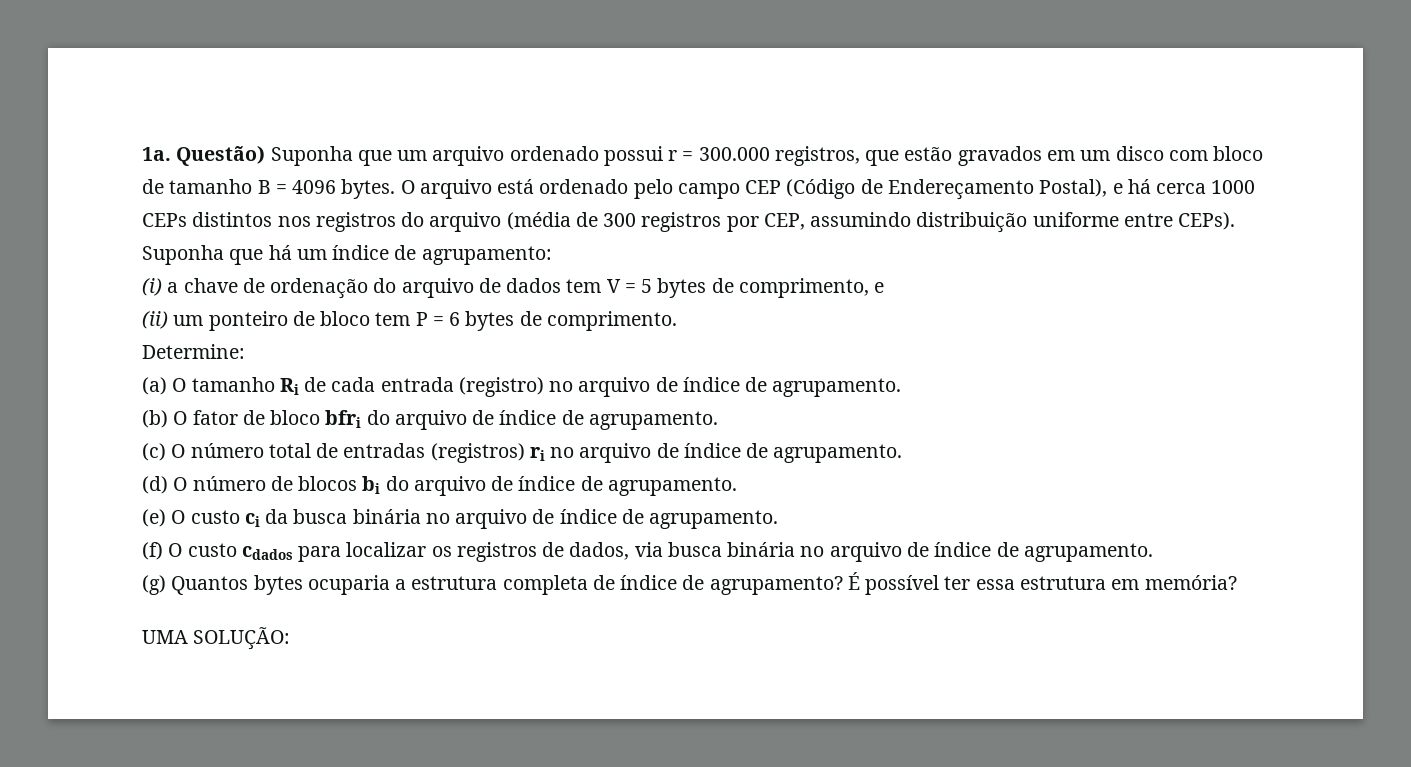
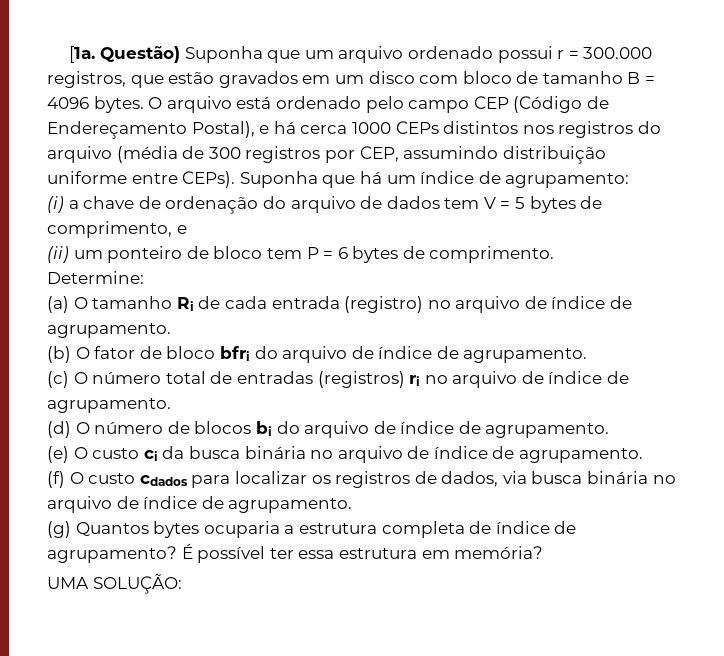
[142,147,171,161] 1a. -> [69,46,96,63] [1a.

